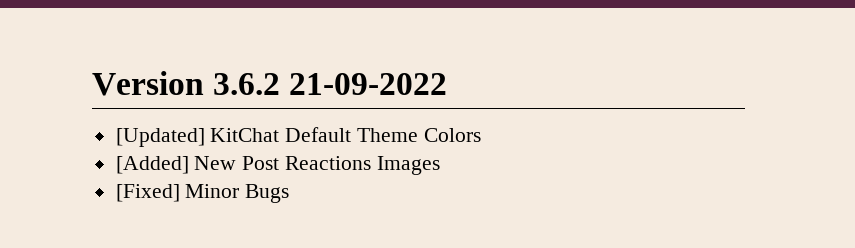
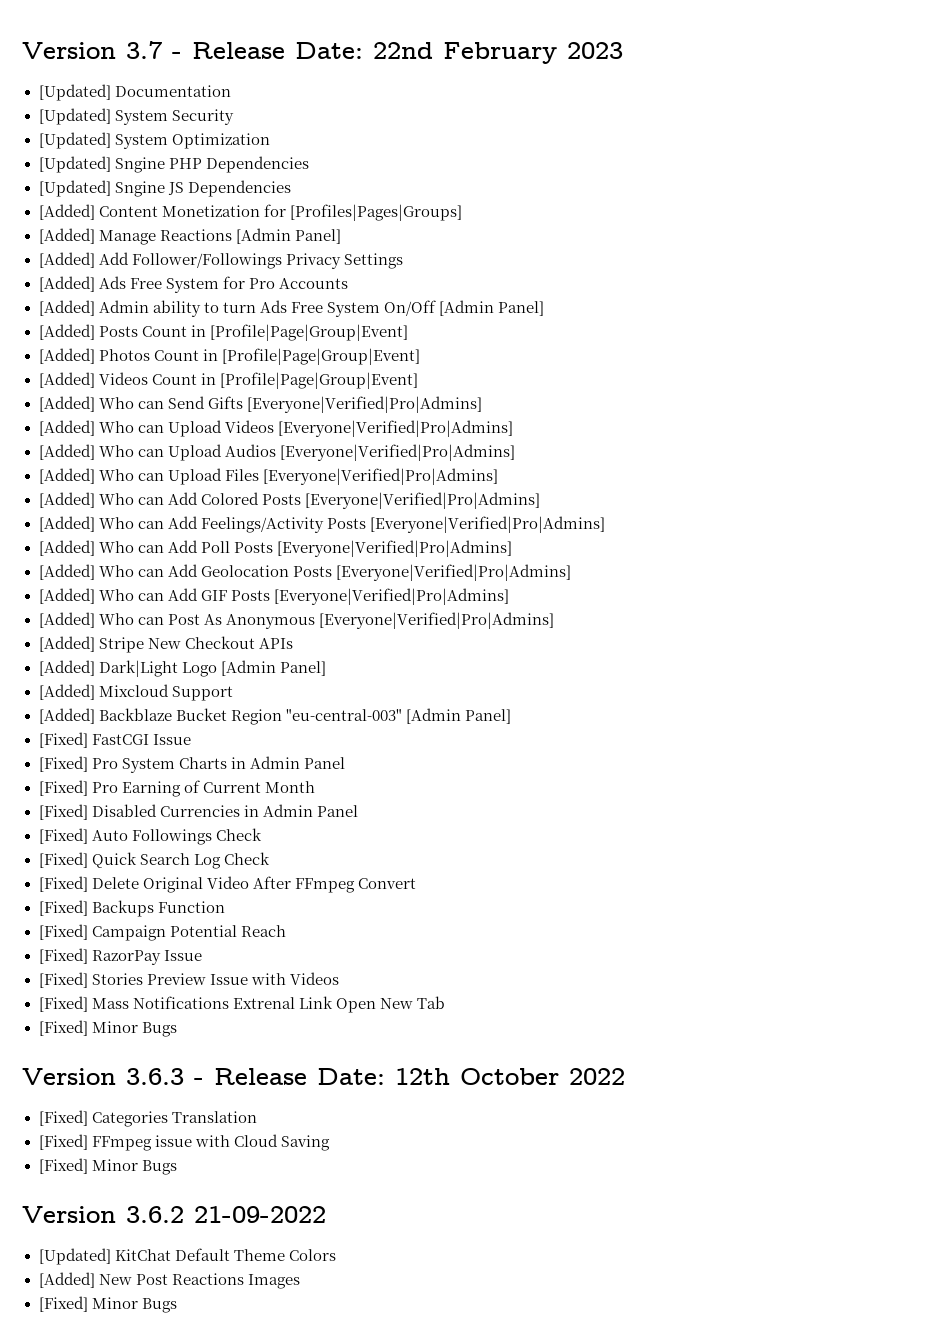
[92,71,204,96] Version -> [22,41,623,64] [38,84,231,101] [38,108,234,125] [38,132,270,149] [38,156,309,173] [38,180,291,197] [38,204,462,221] [38,228,341,245] [38,252,403,269] [38,276,348,293] [38,300,544,317] [38,324,408,341] [38,348,420,365] [38,372,418,389] [38,396,482,413] [38,420,513,437] [38,444,515,461] [38,468,498,485] [38,492,540,509] [38,516,605,533] [38,540,512,557] [38,564,571,581] [38,588,509,605] [38,612,554,629] [38,636,293,653] [38,660,326,677] [38,684,233,701] [38,708,511,725] [38,732,191,748] [38,756,345,773] [38,780,315,797] [38,804,358,820] [38,828,262,845] [38,852,270,869] [38,876,416,893] [38,900,225,917] [38,924,286,941] [38,948,202,965] [38,972,339,988] [38,996,445,1013] [38,1020,177,1037] [22,1068,625,1085] [38,1110,257,1127] [38,1134,330,1151] [38,1158,177,1175] [22,1206,116,1223] Version 3.7 - Release Date: 22nd February 2023 // [Updated] Documentation // [Updated] System Security // [Updated] System Optimization // [Updated] Sngine PHP Dependencies // [Updated] Sngine JS Dependencies // [Added] Content Monetization for [Profiles|Pages|Groups] // [Added] Manage Reactions [Admin Panel] // [Added] Add Follower/Followings Privacy Settings // [Added] Ads Free System for Pro Accounts // [Added] Admin ability to turn Ads Free System On/Off [Admin Panel] // [Added] Posts Count in [Profile|Page|Group|Event] // [Added] Photos Count in [Profile|Page|Group|Event] // [Added] Videos Count in [Profile|Page|Group|Event] // [Added] Who can Send Gifts [Everyone|Verified|Pro|Admins] // [Added] Who can Upload Videos [Everyone|Verified|Pro|Admins] // [Added] Who can Upload Audios [Everyone|Verified|Pro|Admins] // [Added] Who can Upload Files [Everyone|Verified|Pro|Admins] // [Added] Who can Add Colored Posts [Everyone|Verified|Pro|Admins] // [Added] Who can Add Feelings/Activity Posts [Everyone|Verified|Pro|Admins] // [Added] Who can Add Poll Posts [Everyone|Verified|Pro|Admins] // [Added] Who can Add Geolocation Posts [Everyone|Verified|Pro|Admins] // [Added] Who can Add GIF Posts [Everyone|Verified|Pro|Admins] // [Added] Who can Post As Anonymous [Everyone|Verified|Pro|Admins] // [Added] Stripe New Checkout APIs // [Added] Dark|Light Logo [Admin Panel] // [Added] Mixcloud Support // [Added] Backblaze Bucket Region "eu-central-003" [Admin Panel] // [Fixed] FastCGI Issue // [Fixed] Pro System Charts in Admin Panel // [Fixed] Pro Earning of Current Month // [Fixed] Disabled Currencies in Admin Panel // [Fixed] Auto Followings Check // [Fixed] Quick Search Log Check // [Fixed] Delete Original Video After FFmpeg Convert // [Fixed] Backups Function // [Fixed] Campaign Potential Reach // [Fixed] RazorPay Issue // [Fixed] Stories Preview Issue with Videos // [Fixed] Mass Notifications Extrenal Link Open New Tab // [Fixed] Minor Bugs // Version 3.6.3 - Release Date: 12th October 2022 // [Fixed] Categories Translation // [Fixed] FFmpeg issue with Cloud Saving // [Fixed] Minor Bugs // Version

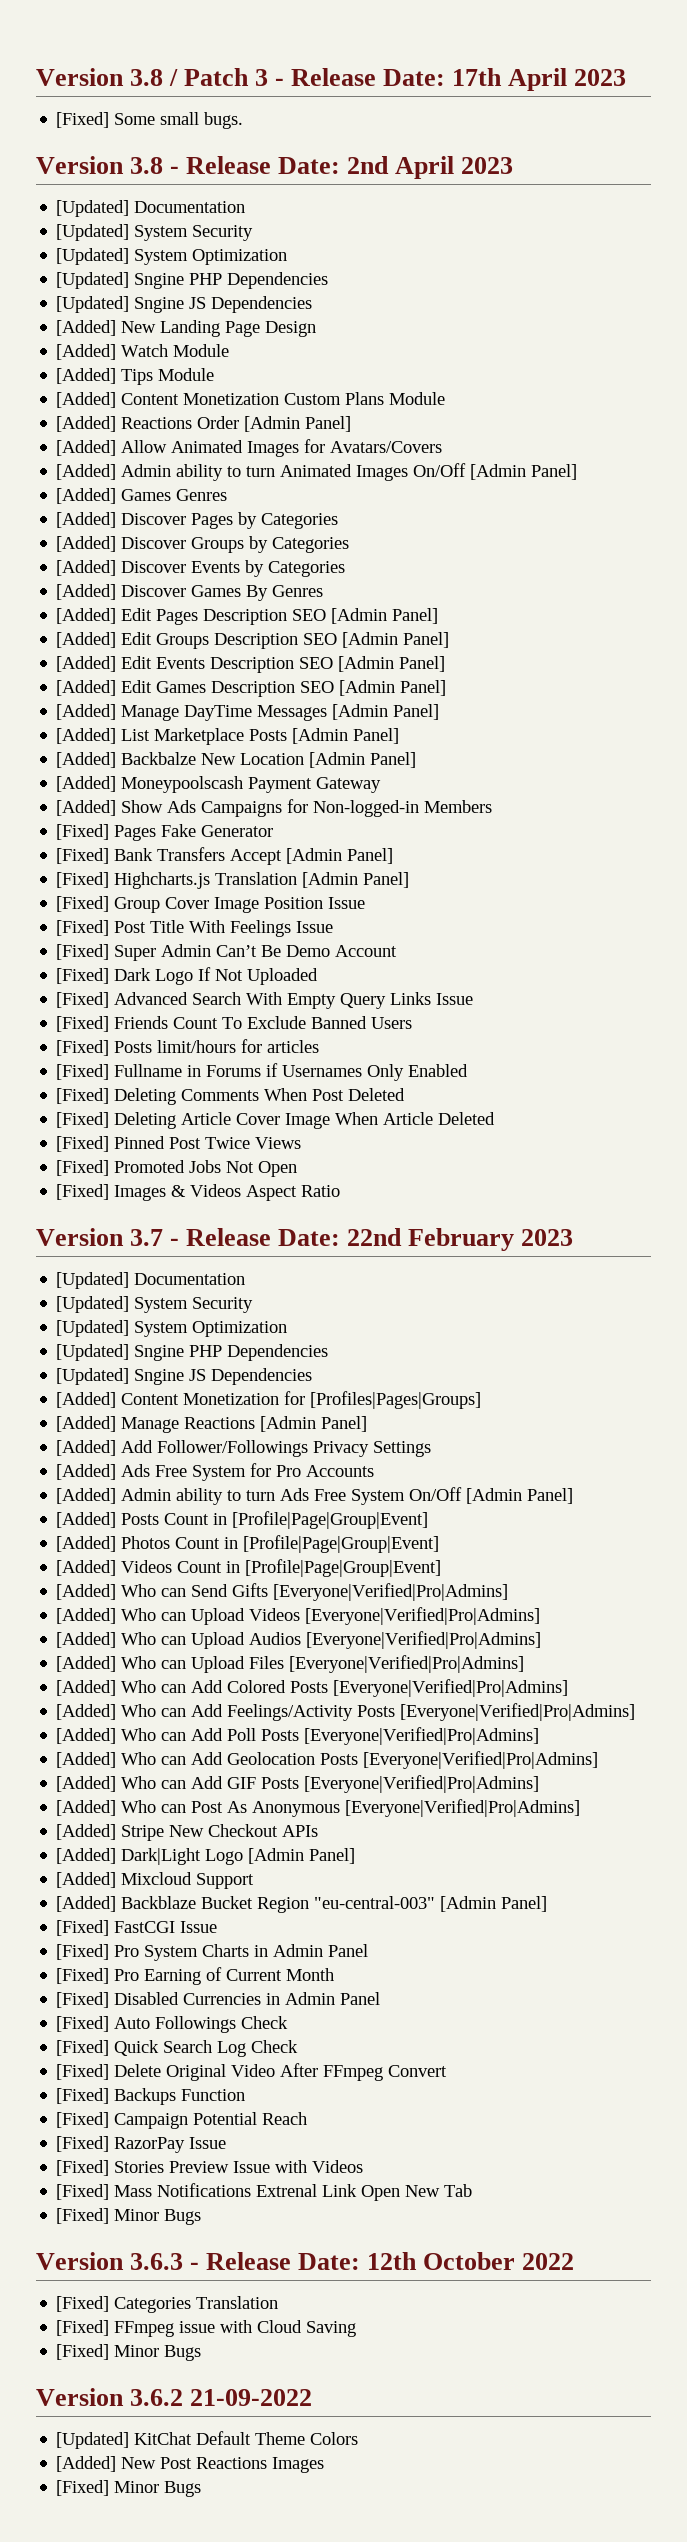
[22,42,116,59] Version -> [36,68,627,91] [56,112,244,129] [36,156,514,179] [56,200,246,217] [56,224,254,241] [56,248,288,265] [56,272,329,289] [56,296,313,313] [56,320,317,337] [56,344,230,360] [56,368,215,385] [56,392,446,408] [56,416,352,432] [56,439,443,457] [56,463,578,481] [56,488,228,504] [56,512,339,529] [56,536,350,553] [56,560,346,577] [56,584,324,601] [56,608,439,625] [56,632,450,649] [56,656,446,673] [56,680,447,697] [56,704,440,721] [56,728,400,745] [56,752,417,768] [56,776,382,793] [56,799,493,817] [56,824,274,841] [56,847,394,865] [56,872,410,889] [56,896,366,913] [56,920,334,937] [56,944,398,961] [56,967,319,985] [56,992,474,1009] [56,1016,413,1032] [56,1039,320,1056] [56,1063,469,1081] [56,1088,406,1105] [56,1112,496,1129] [56,1136,302,1152] [56,1160,298,1177] [56,1184,341,1201] [36,1228,124,1246] Version 3.8 / Patch 3 - Release Date: 17th April 2023 // [Fixed] Some small bugs. // Version 3.8 - Release Date: 2nd April 2023 // [Updated] Documentation // [Updated] System Security // [Updated] System Optimization // [Updated] Sngine PHP Dependencies // [Updated] Sngine JS Dependencies // [Added] New Landing Page Design // [Added] Watch Module // [Added] Tips Module // [Added] Content Monetization Custom Plans Module // [Added] Reactions Order [Admin Panel] // [Added] Allow Animated Images for Avatars/Covers // [Added] Admin ability to turn Animated Images On/Off [Admin Panel] // [Added] Games Genres // [Added] Discover Pages by Categories // [Added] Discover Groups by Categories // [Added] Discover Events by Categories // [Added] Discover Games By Genres // [Added] Edit Pages Description SEO [Admin Panel] // [Added] Edit Groups Description SEO [Admin Panel] // [Added] Edit Events Description SEO [Admin Panel] // [Added] Edit Games Description SEO [Admin Panel] // [Added] Manage DayTime Messages [Admin Panel] // [Added] List Marketplace Posts [Admin Panel] // [Added] Backbalze New Location [Admin Panel] // [Added] Moneypoolscash Payment Gateway // [Added] Show Ads Campaigns for Non-logged-in Members // [Fixed] Pages Fake Generator // [Fixed] Bank Transfers Accept [Admin Panel] // [Fixed] Highcharts.js Translation [Admin Panel] // [Fixed] Group Cover Image Position Issue // [Fixed] Post Title With Feelings Issue // [Fixed] Super Admin Can’t Be Demo Account // [Fixed] Dark Logo If Not Uploaded // [Fixed] Advanced Search With Empty Query Links Issue // [Fixed] Friends Count To Exclude Banned Users // [Fixed] Posts limit/hours for articles // [Fixed] Fullname in Forums if Usernames Only Enabled // [Fixed] Deleting Comments When Post Deleted // [Fixed] Deleting Article Cover Image When Article Deleted // [Fixed] Pinned Post Twice Views // [Fixed] Promoted Jobs Not Open // [Fixed] Images & Videos Aspect Ratio // Version

